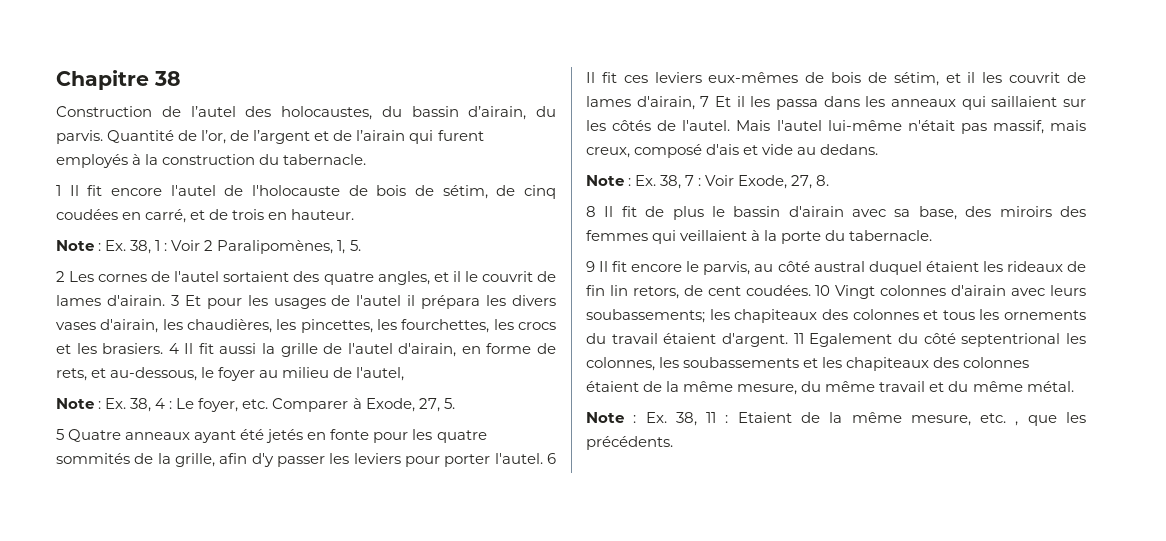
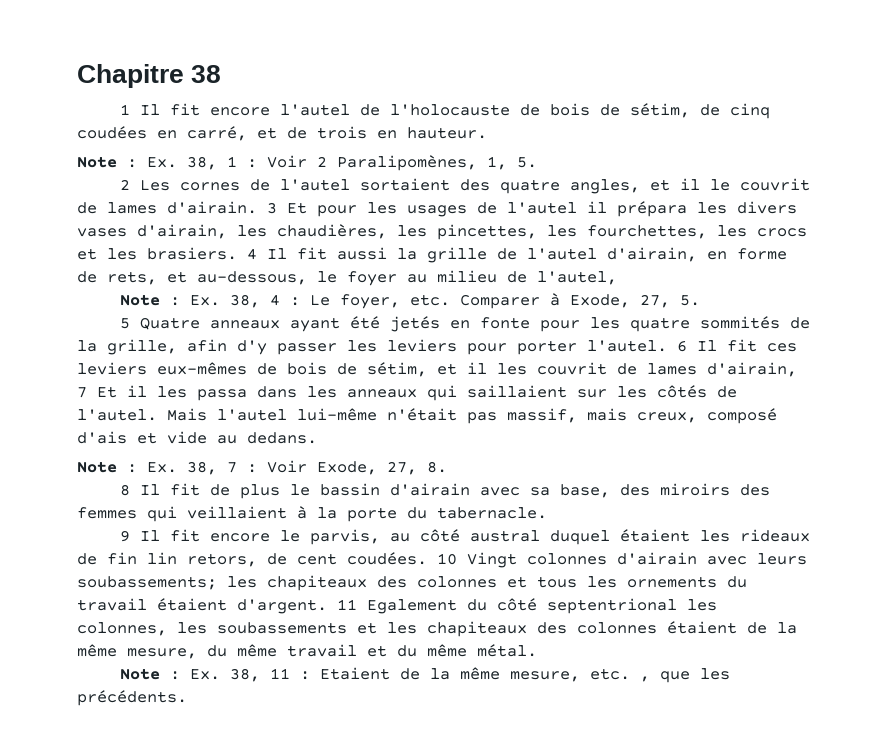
[56,106,556,120] [56,130,484,144] [56,154,367,168] // Construction de l’autel des holocaustes, du bassin d’airain, du parvis. Quantité de l’or, de l’argent et de l’airain qui furent employés à la construction du tabernacle. -> (222, 74) none

